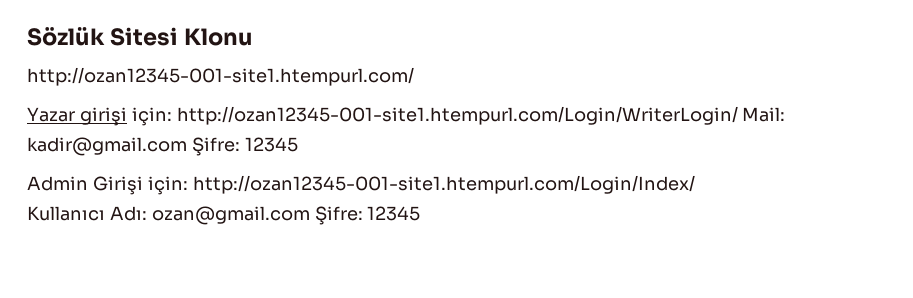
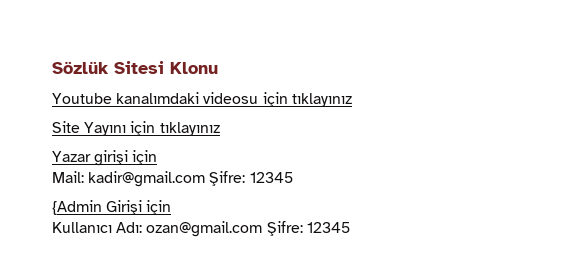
[27,67,414,86] http://ozan12345-001-site1.htempurl.com/ -> [52,92,352,107] [52,121,220,136] Youtube kanalımdaki videosu için tıklayınız // Site Yayını için tıklayınız
[131,106,738,126] için: http://ozan12345-001-site1.htempurl.com/Login/WriterLogin/ -> [132,150,158,165] için //
[27,175,695,195] Admin Girişi için: http://ozan12345-001-site1.htempurl.com/Login/Index/ -> [52,200,172,215] {Admin Girişi için

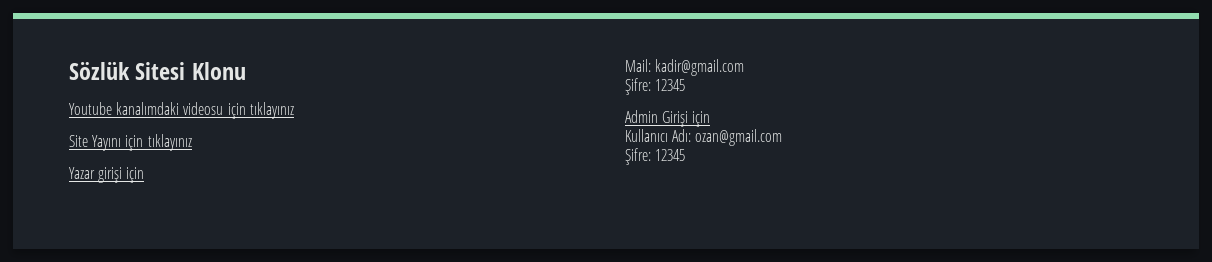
(206, 179) none -> (745, 67) //
[52,200,102,215] {Admin -> [625,110,658,123] Admin
(263, 229) none -> (783, 137) //

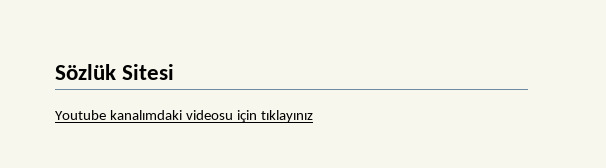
[191,62,246,80] Klonu -> (175, 72) none
[69,134,192,151] [69,167,145,183] [625,59,745,76] [625,78,686,95] [625,110,711,127] [625,129,783,146] [625,148,686,165] // Site Yayını için tıklayınız // Yazar girişi için // Mail: kadir@gmail.com // Şifre: 12345 // Admin Girişi için // Kullanıcı Adı: ozan@gmail.com // Şifre: 12345 -> (313, 116) none

